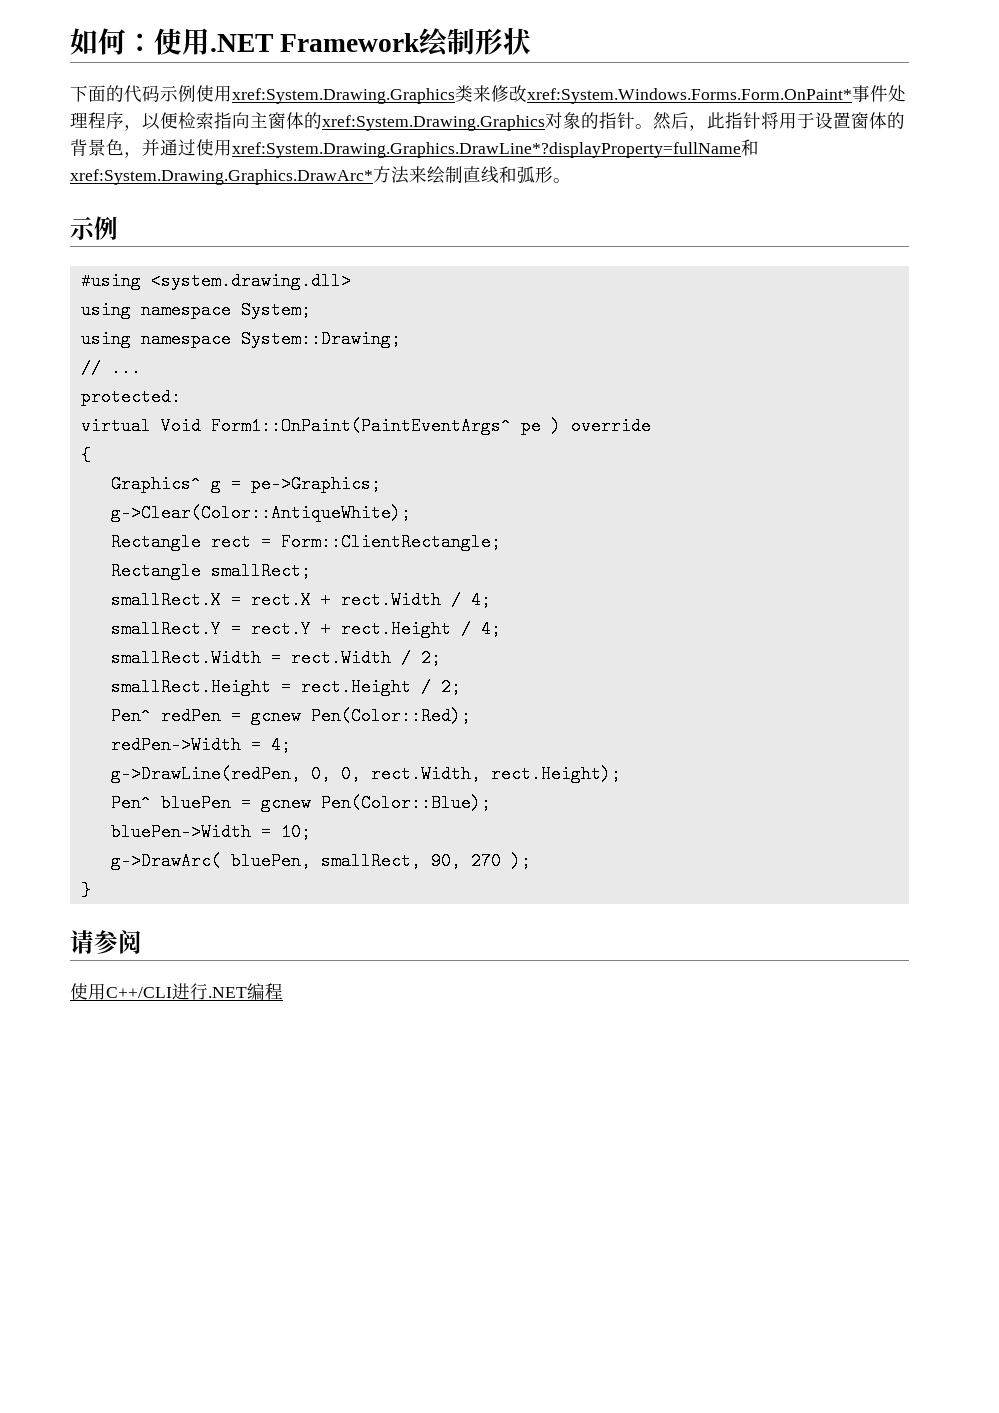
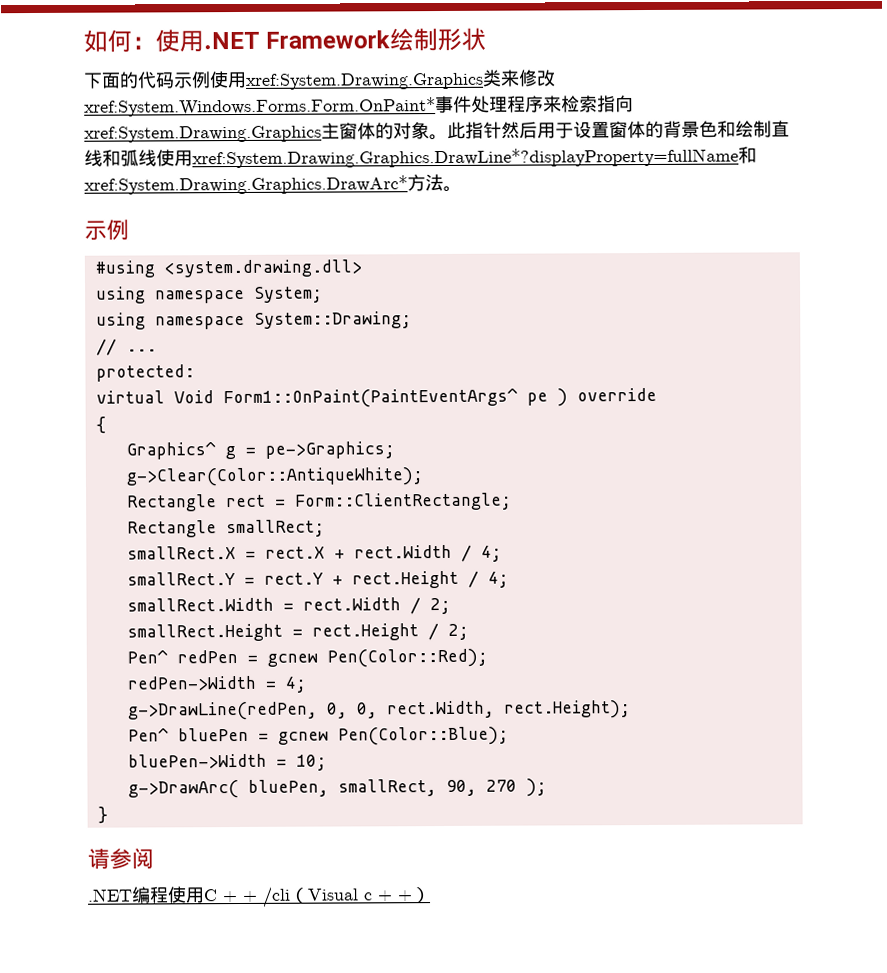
[124,112,178,131] ，以便 -> [543,95,562,113] 来
(250, 120) none -> [84,125,322,143] xref:System.Drawing.Graphics
[322,112,779,131] xref:System.Drawing.Graphics对象的指针。然后，此指针将 -> [393,121,538,141] 对象。此指针然后
[124,139,196,158] ，并通过 -> [717,120,790,138] [84,149,157,167] 和绘制直线和弧线
[409,166,553,184] 来绘制直线和弧形 -> (444, 182) none
[70,983,283,1000] 使用C++/CLI进行.NET编程 -> [87,886,431,908] .NET编程使用C + + /cli（Visual c + +）

